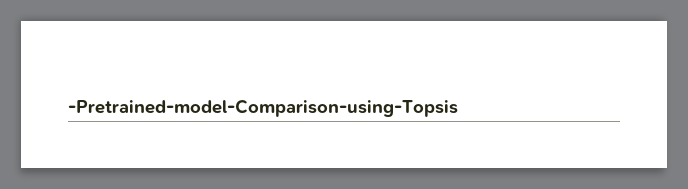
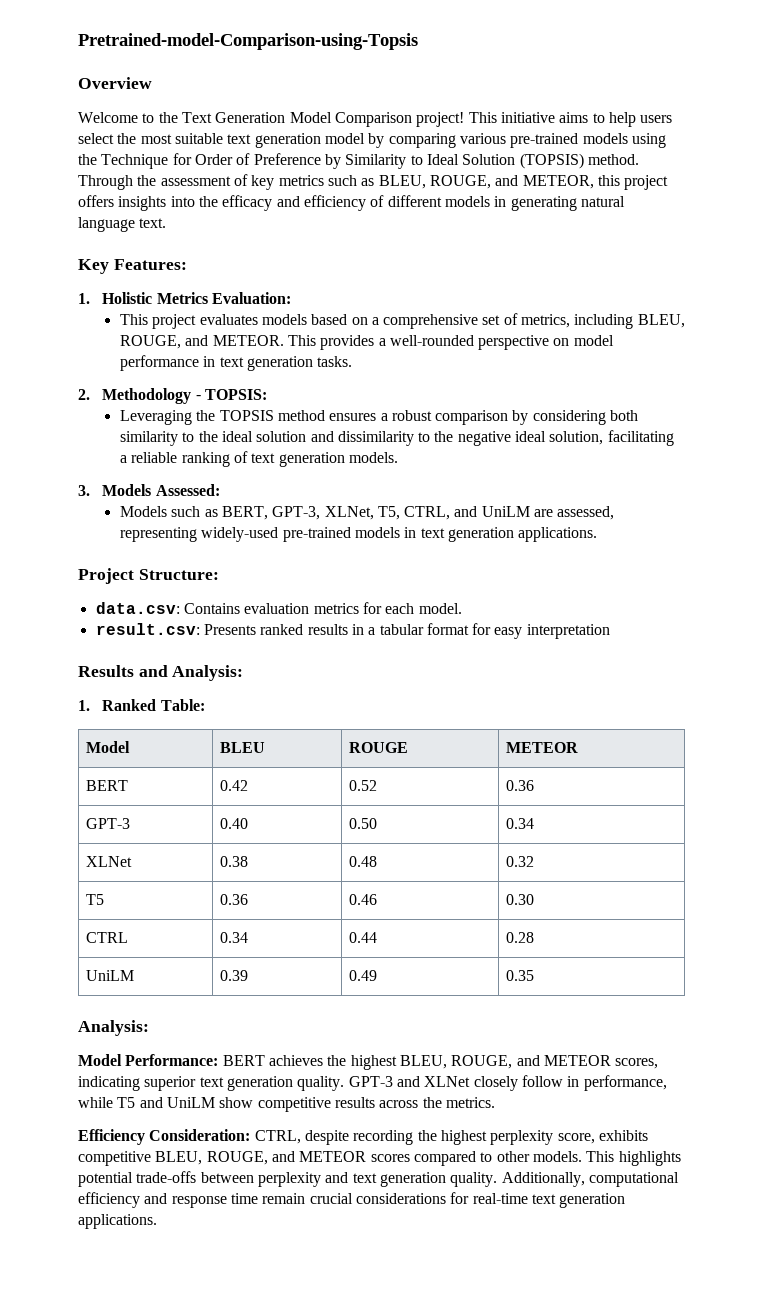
[68,99,458,117] -Pretrained-model-Comparison-using-Topsis -> [78,33,418,50] [78,77,152,89] [78,112,673,127] [78,133,666,148] [78,153,639,169] [78,174,669,190] [78,195,625,211] [78,217,167,232] [78,259,187,274] [78,292,291,304] [119,313,685,329] [119,335,614,350] [119,355,353,371] [78,388,267,404] [119,410,639,425] [119,430,674,446] [119,451,398,467] [78,484,220,496] [119,506,615,520] [119,527,598,542] [78,568,219,584] [95,602,462,614] [95,623,610,639] [78,665,244,681] [78,699,205,711] [85,741,130,753] [219,742,265,753] [348,742,408,753] [505,742,578,753] [85,780,128,791] [219,780,248,791] [348,780,377,791] [505,780,534,791] [85,818,130,829] [219,818,248,829] [348,818,377,829] [505,818,534,829] [85,856,132,867] [219,856,248,867] [348,856,377,867] [505,856,534,867] [85,894,104,905] [219,894,248,905] [348,894,377,905] [505,894,534,905] [85,932,128,943] [219,932,248,943] [348,932,377,943] [505,932,534,943] [85,970,134,981] [219,970,248,981] [348,970,377,981] [505,970,534,981] [78,1020,149,1036] [78,1054,659,1070] [78,1075,667,1091] [78,1097,495,1112] [78,1129,648,1145] [78,1151,681,1166] [78,1171,679,1187] [78,1192,626,1208] [78,1214,157,1229] Pretrained-model-Comparison-using-Topsis // Overview // Welcome to the Text Generation Model Comparison project! This initiative aims to help users select the most suitable text generation model by comparing various pre-trained models using the Technique for Order of Preference by Similarity to Ideal Solution (TOPSIS) method. Through the assessment of key metrics such as BLEU, ROUGE, and METEOR, this project offers insights into the efficacy and efficiency of different models in generating natural language text. // Key Features: // 1. Holistic Metrics Evaluation: // This project evaluates models based on a comprehensive set of metrics, including BLEU, ROUGE, and METEOR. This provides a well-rounded perspective on model performance in text generation tasks. // 2. Methodology - TOPSIS: // Leveraging the TOPSIS method ensures a robust comparison by considering both similarity to the ideal solution and dissimilarity to the negative ideal solution, facilitating a reliable ranking of text generation models. // 3. Models Assessed: // Models such as BERT, GPT-3, XLNet, T5, CTRL, and UniLM are assessed, representing widely-used pre-trained models in text generation applications. // Project Structure: // data.csv: Contains evaluation metrics for each model. // result.csv: Presents ranked results in a tabular format for easy interpretation // Results and Analysis: // 1. Ranked Table: // Model | BLEU | ROUGE | METEOR // BERT | 0.42 | 0.52 | 0.36 // GPT-3 | 0.40 | 0.50 | 0.34 // XLNet | 0.38 | 0.48 | 0.32 // T5 | 0.36 | 0.46 | 0.30 // CTRL | 0.34 | 0.44 | 0.28 // UniLM | 0.39 | 0.49 | 0.35 // Analysis: // Model Performance: BERT achieves the highest BLEU, ROUGE, and METEOR scores, indicating superior text generation quality. GPT-3 and XLNet closely follow in performance, while T5 and UniLM show competitive results across the metrics. // Efficiency Consideration: CTRL, despite recording the highest perplexity score, exhibits competitive BLEU, ROUGE, and METEOR scores compared to other models. This highlights potential trade-offs between perplexity and text generation quality. Additionally, computational efficiency and response time remain crucial considerations for real-time text generation applications.

